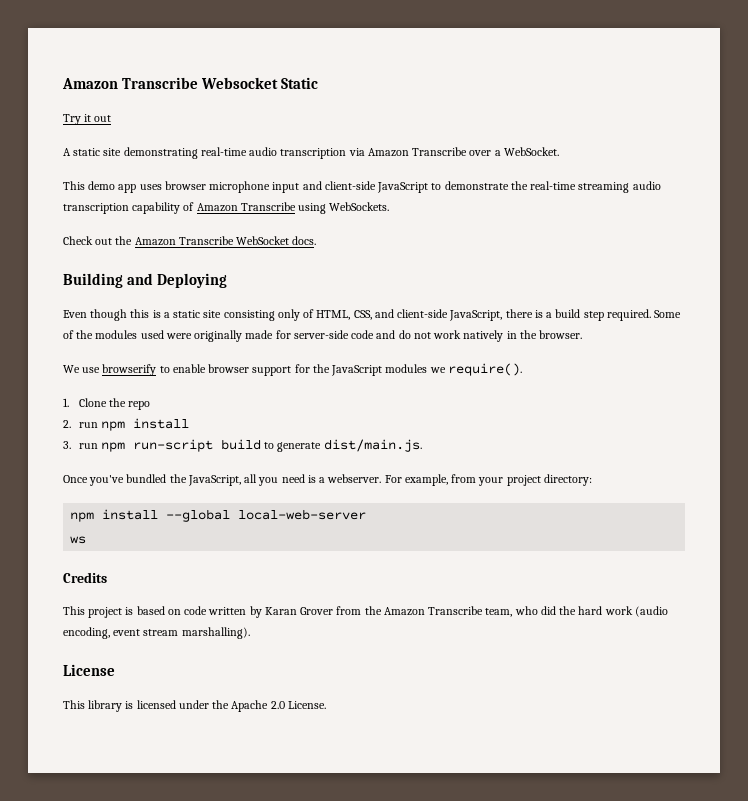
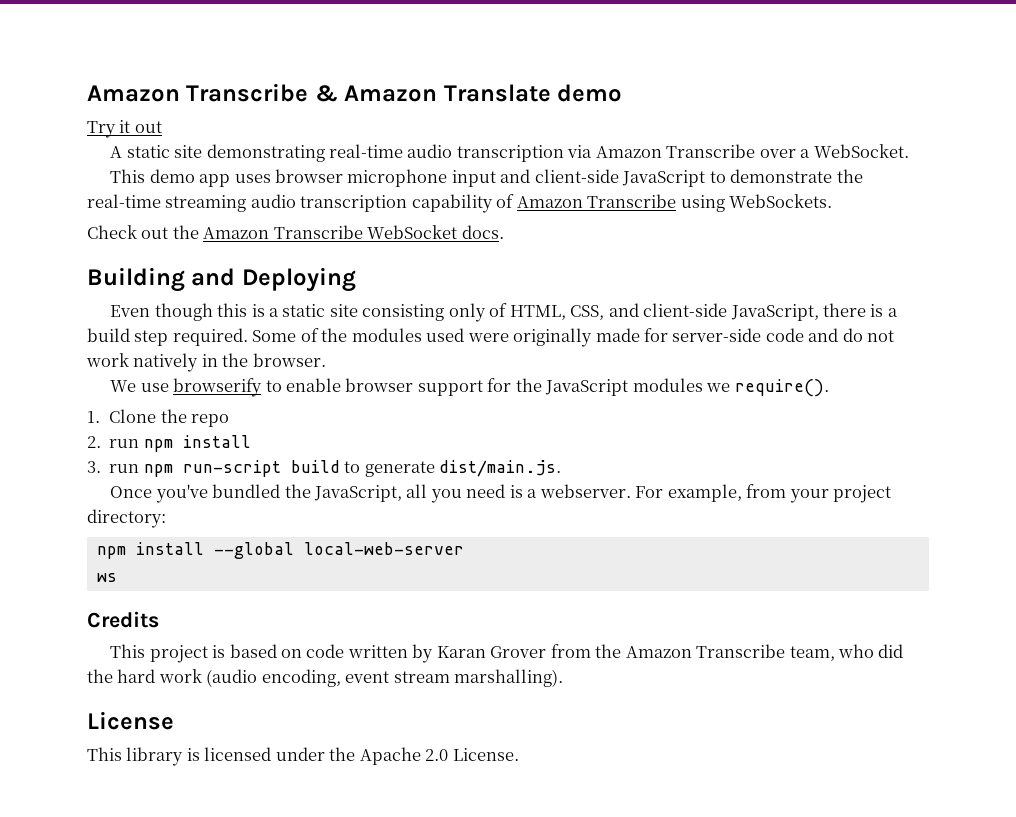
[62,77,319,89] Amazon Transcribe Websocket Static -> [87,83,623,102] Amazon Transcribe & Amazon Translate demo

